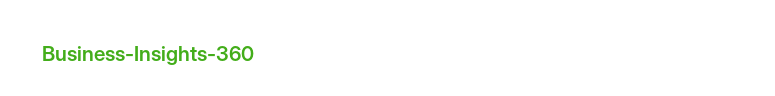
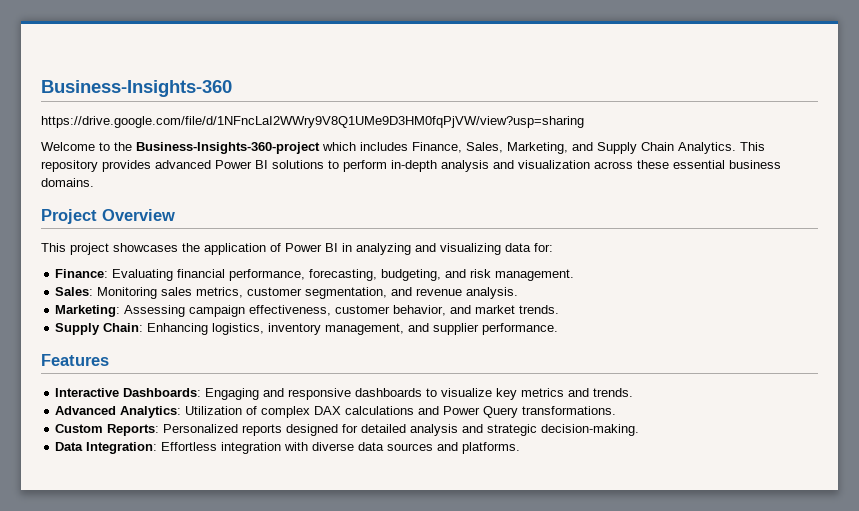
(254, 55) none -> [41,116,584,128] [41,142,765,154] [41,160,781,172] [41,178,94,187] [41,209,175,224] [41,243,553,255] [55,269,575,281] [55,287,519,299] [55,305,560,317] [55,323,559,335] [41,354,109,366] [55,388,634,400] [55,406,617,418] [55,424,640,436] [55,442,521,454] // https://drive.google.com/file/d/1NFncLaI2WWry9V8Q1UMe9D3HM0fqPjVW/view?usp=sharing // Welcome to the Business-Insights-360-project which includes Finance, Sales, Marketing, and Supply Chain Analytics. This repository provides advanced Power BI solutions to perform in-depth analysis and visualization across these essential business domains. // Project Overview // This project showcases the application of Power BI in analyzing and visualizing data for: // Finance: Evaluating financial performance, forecasting, budgeting, and risk management. // Sales: Monitoring sales metrics, customer segmentation, and revenue analysis. // Marketing: Assessing campaign effectiveness, customer behavior, and market trends. // Supply Chain: Enhancing logistics, inventory management, and supplier performance. // Features // Interactive Dashboards: Engaging and responsive dashboards to visualize key metrics and trends. // Advanced Analytics: Utilization of complex DAX calculations and Power Query transformations. // Custom Reports: Personalized reports designed for detailed analysis and strategic decision-making. // Data Integration: Effortless integration with diverse data sources and platforms.

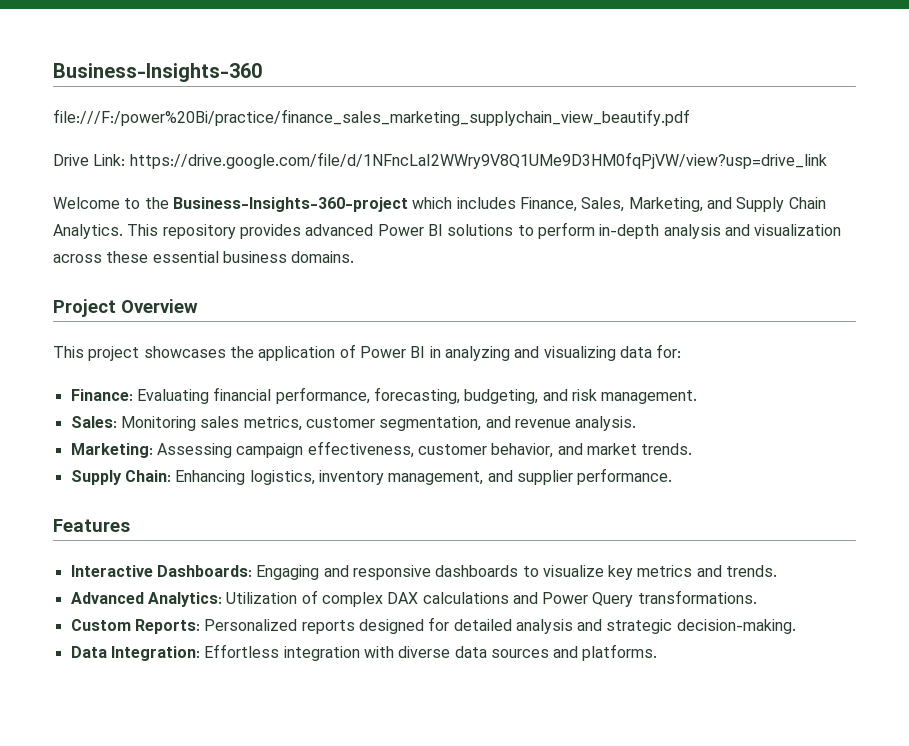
[41,116,584,128] https://drive.google.com/file/d/1NFncLaI2WWry9V8Q1UMe9D3HM0fqPjVW/view?usp=sharing -> [53,109,690,126] [53,152,827,169] file:///F:/power%20Bi/practice/finance_sales_marketing_supplychain_view_beautify.pdf // Drive Link: https://drive.google.com/file/d/1NFncLaI2WWry9V8Q1UMe9D3HM0fqPjVW/view?usp=drive_link

